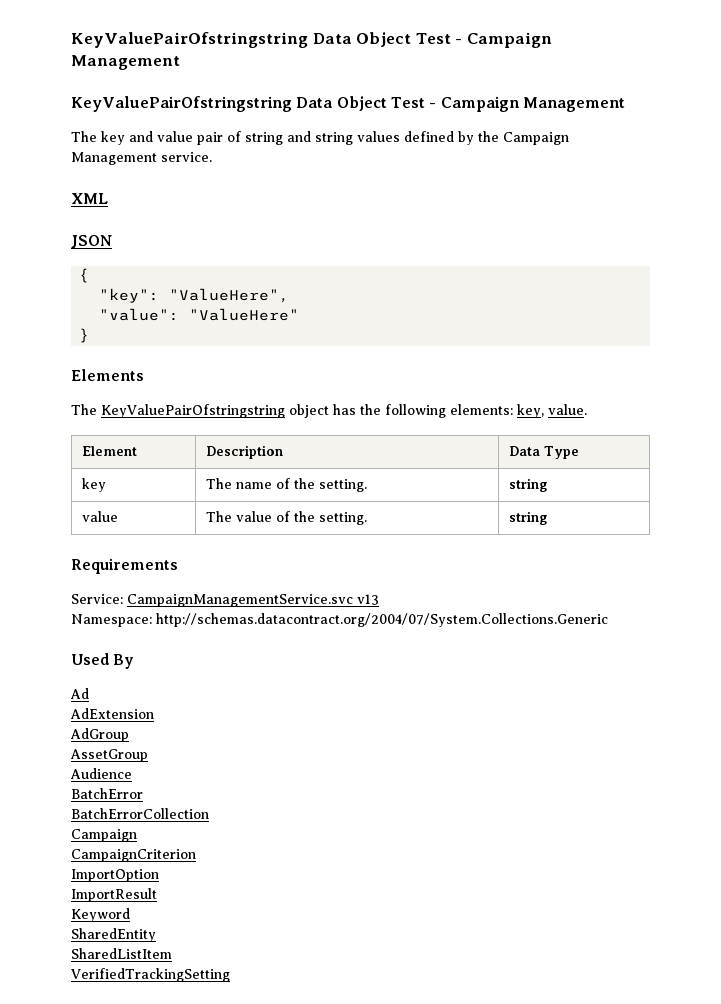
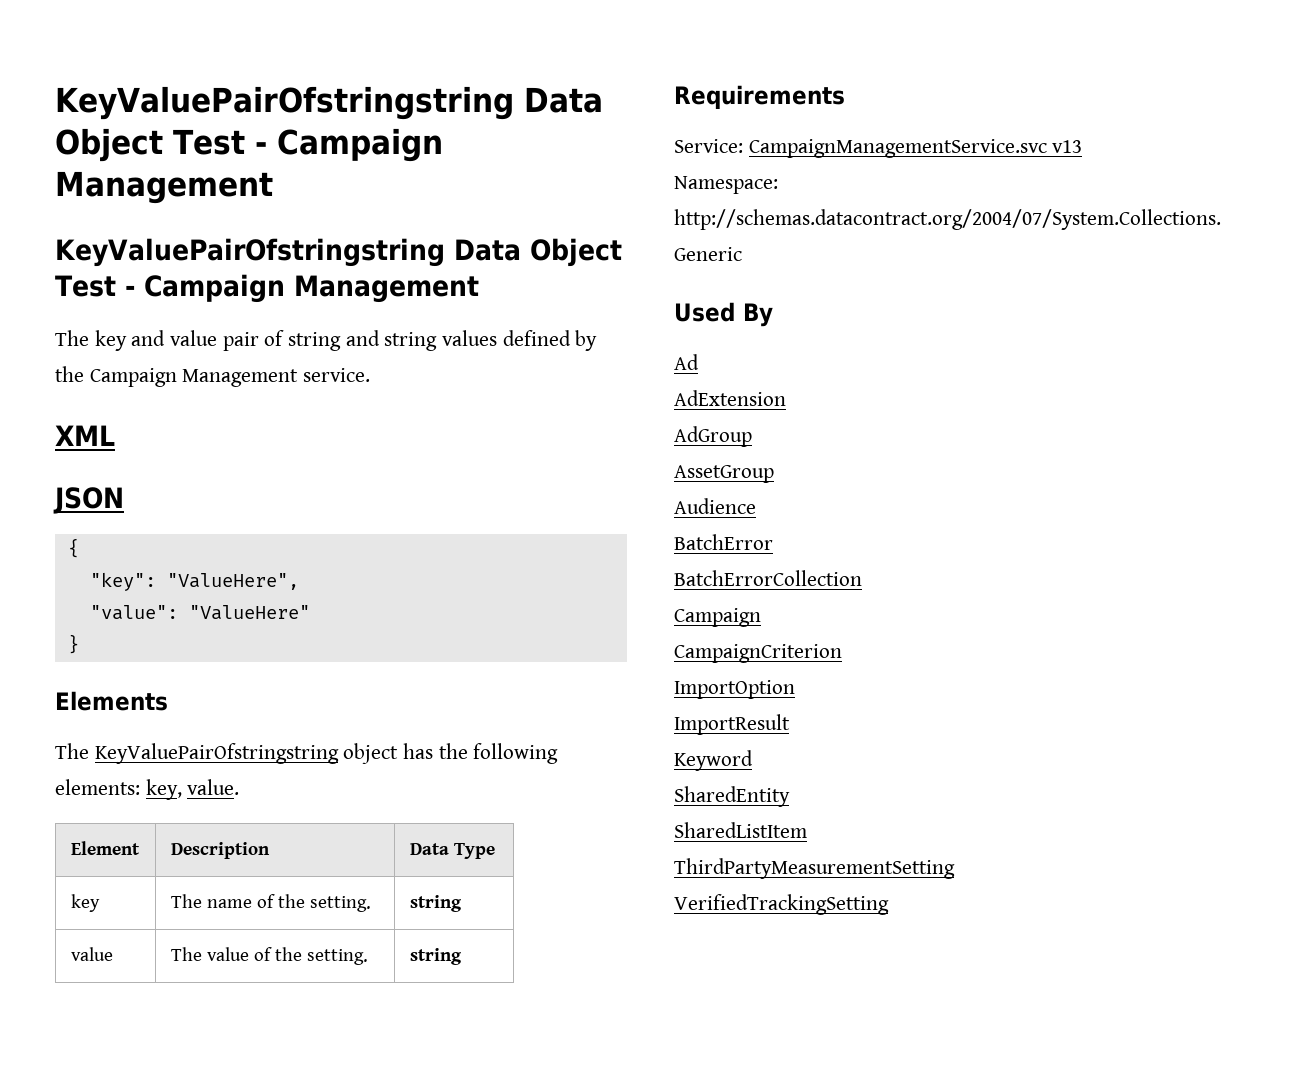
(172, 953) none -> [674,858,955,879] // ThirdPartyMeasurementSetting

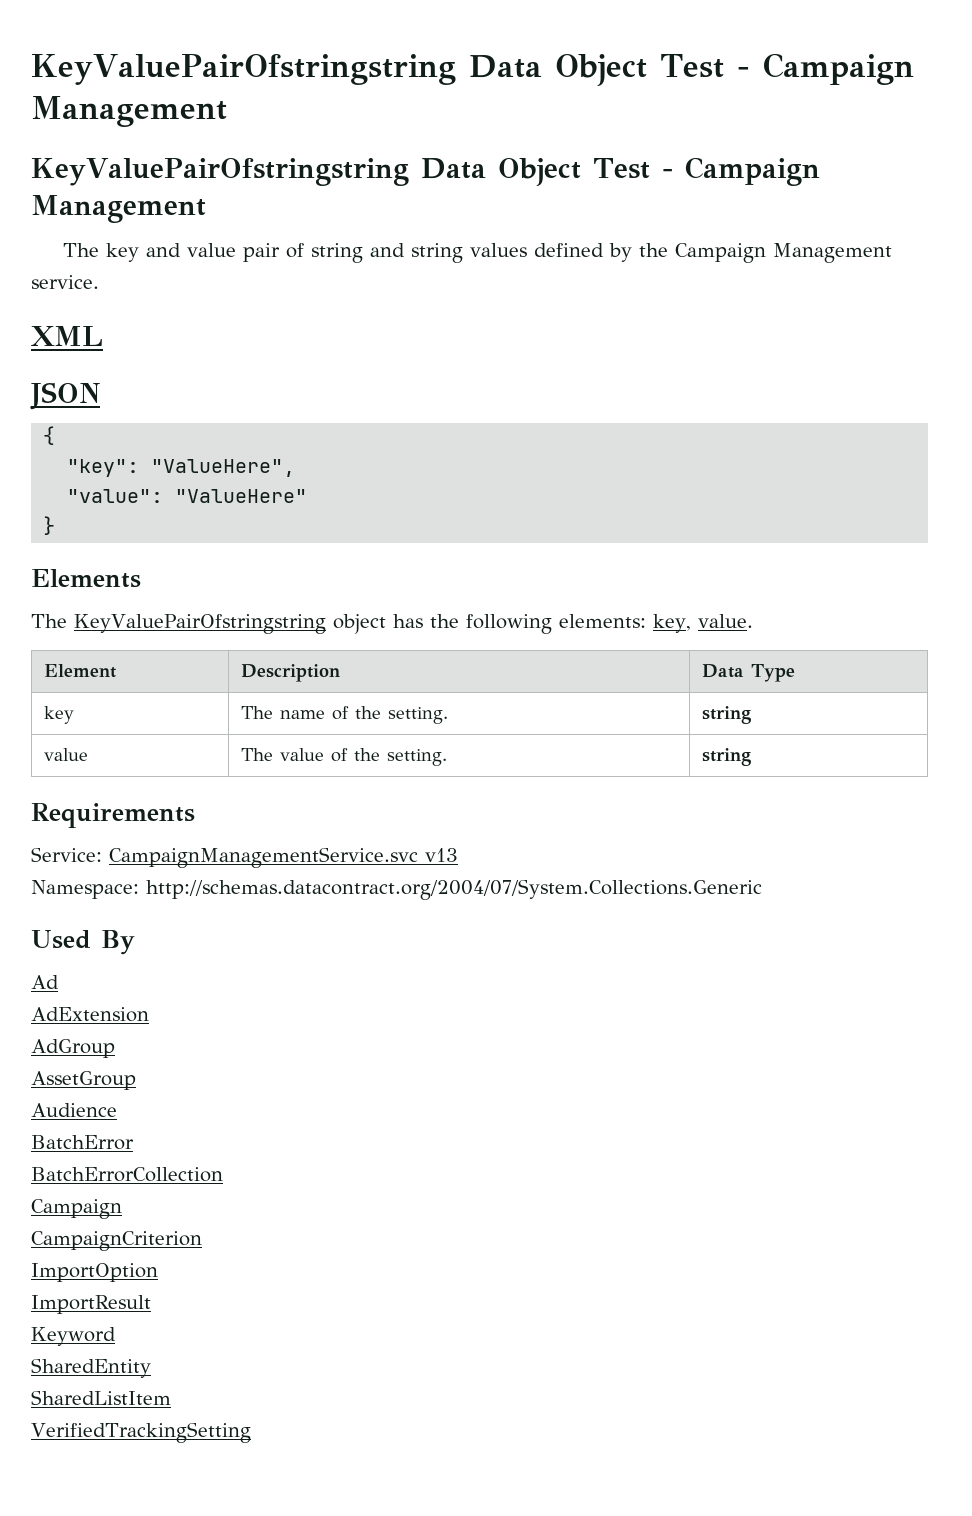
[674,858,955,879] // ThirdPartyMeasurementSetting -> (171, 1397) none

